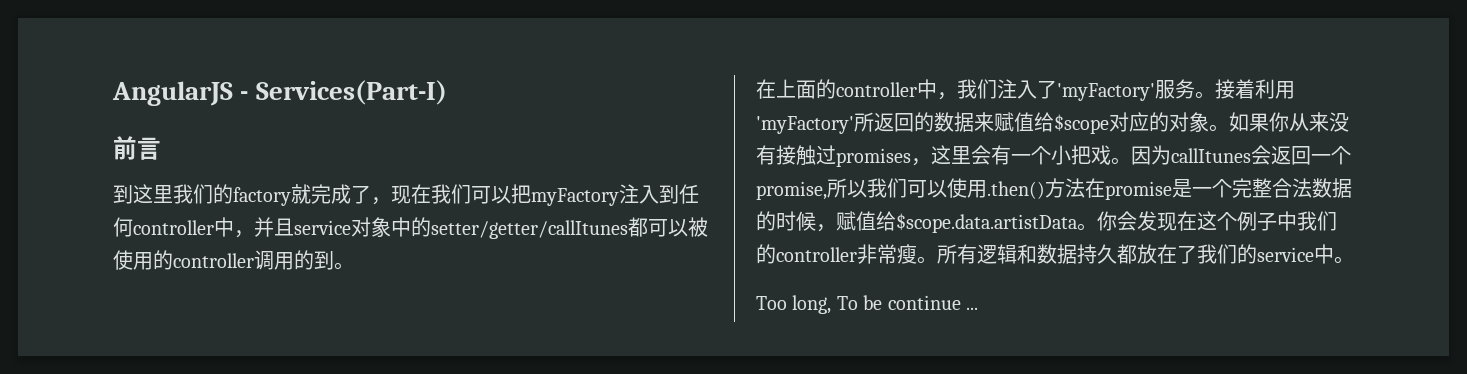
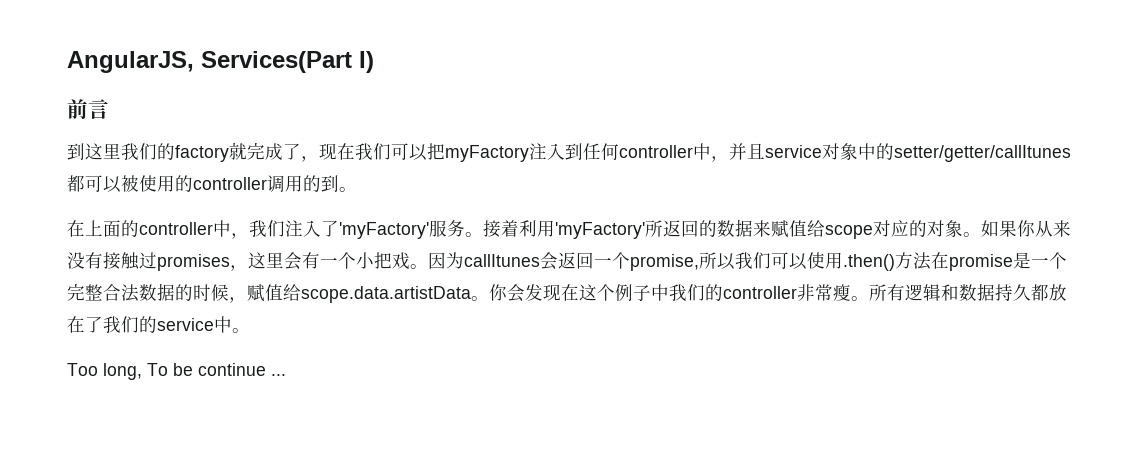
[112,80,447,106] AngularJS - Services(Part-I) -> [67,51,374,73] AngularJS, Services(Part I)
[1054,114,1109,134] $scope -> [825,225,873,239] scope
[896,213,1077,233] $scope.data.artistData -> [301,286,471,303] scope.data.artistData

